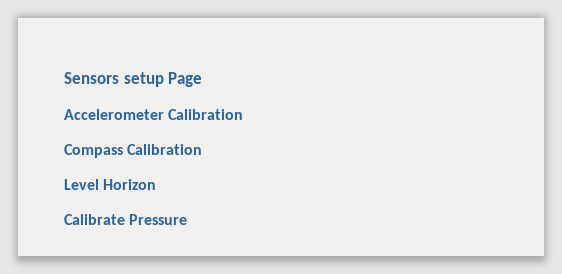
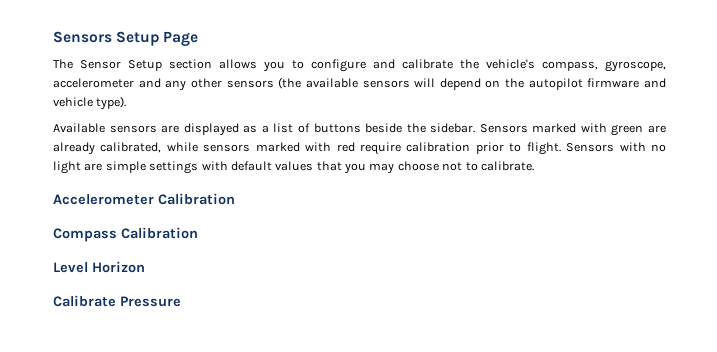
[64,72,164,87] Sensors setup -> [53,31,160,46] Sensors Setup
(203, 79) none -> [53,59,666,72] [53,77,666,91] [53,96,127,110] [53,123,666,136] [53,142,667,155] [53,161,534,174] // The Sensor Setup section allows you to configure and calibrate the vehicle's compass, gyroscope, accelerometer and any other sensors (the available sensors will depend on the autopilot firmware and vehicle type). // Available sensors are displayed as a list of buttons beside the sidebar. Sensors marked with green are already calibrated, while sensors marked with red require calibration prior to flight. Sensors with no light are simple settings with default values that you may choose not to calibrate.

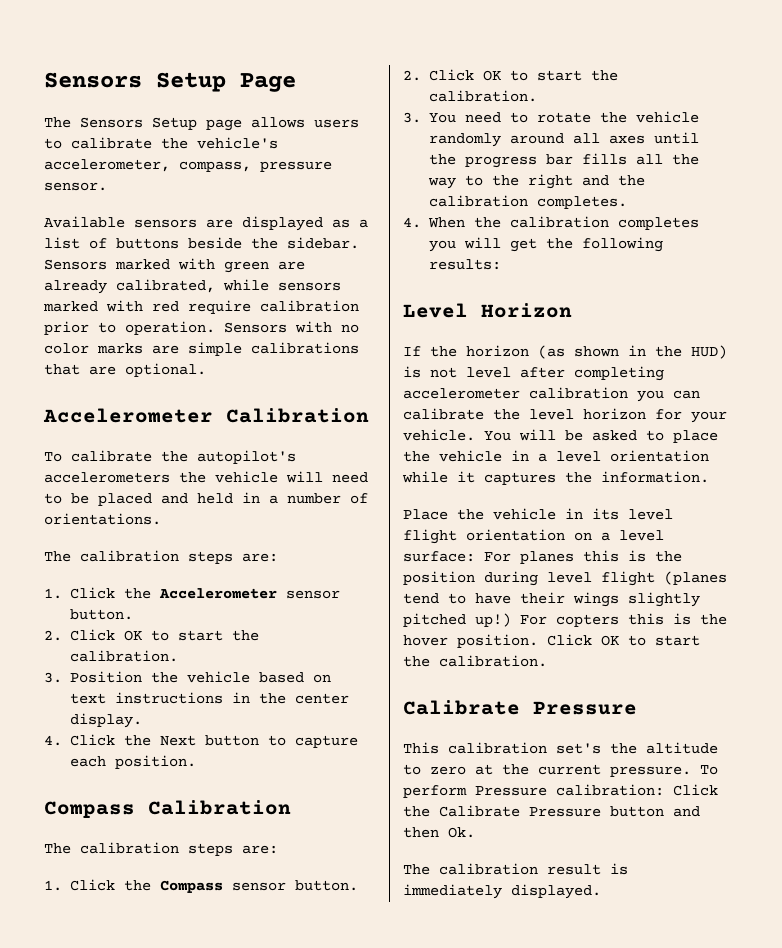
[80,59,666,72] [53,77,666,91] [53,96,127,110] Sensor Setup section allows you to configure and calibrate the vehicle's compass, gyroscope, accelerometer and any other sensors (the available sensors will depend on the autopilot firmware and vehicle type). -> [80,117,359,131] [44,137,278,149] [44,159,332,172] [44,182,107,191] Sensors Setup page allows users to calibrate the vehicle's accelerometer, compass, pressure sensor.
[526,142,561,155] flight. -> [125,321,215,335] operation.
[53,161,534,174] [53,193,235,205] [53,227,198,242] [53,261,145,273] [53,295,181,307] light are simple settings with default values that you may choose not to calibrate. // Accelerometer Calibration // Compass Calibration // Level Horizon // Calibrate Pressure -> [44,342,359,356] [44,363,206,377] [43,408,369,423] [44,450,296,464] [44,471,368,483] [44,492,368,506] [44,513,161,525] [44,550,278,564] [44,587,340,599] [69,609,133,620] [44,629,259,641] [69,650,178,662] [44,671,331,683] [69,692,349,704] [69,713,142,728] [44,734,358,748] [69,755,196,769] [44,800,291,818] [44,842,278,856] [44,879,358,893] [403,69,618,81] [428,90,537,102] [403,111,699,123] [428,132,699,147] [428,153,699,168] [427,174,645,189] [428,195,627,209] [403,216,699,230] [428,237,663,252] [428,259,501,270] [403,303,572,318] [403,345,727,359] [403,366,664,381] [403,387,700,402] [403,408,727,423] [403,429,718,443] [403,450,709,462] [402,471,709,485] [403,508,673,520] [403,529,664,544] [403,550,682,564] [403,571,727,586] [403,592,700,607] [403,613,727,627] [403,634,700,648] [403,655,547,667] [403,700,637,715] [403,742,718,754] [403,764,718,777] [403,784,718,798] [403,805,700,817] [403,827,475,838] [403,863,628,875] [403,884,601,899] color marks are simple calibrations that are optional. // Accelerometer Calibration // To calibrate the autopilot's accelerometers the vehicle will need to be placed and held in a number of orientations. // The calibration steps are: // 1. Click the Accelerometer sensor button. // 2. Click OK to start the calibration. // 3. Position the vehicle based on text instructions in the center display. // 4. Click the Next button to capture each position. // Compass Calibration // The calibration steps are: // 1. Click the Compass sensor button. // 2. Click OK to start the calibration. // 3. You need to rotate the vehicle randomly around all axes until the progress bar fills all the way to the right and the calibration completes. // 4. When the calibration completes you will get the following results: // Level Horizon // If the horizon (as shown in the HUD) is not level after completing accelerometer calibration you can calibrate the level horizon for your vehicle. You will be asked to place the vehicle in a level orientation while it captures the information. // Place the vehicle in its level flight orientation on a level surface: For planes this is the position during level flight (planes tend to have their wings slightly pitched up!) For copters this is the hover position. Click OK to start the calibration. // Calibrate Pressure // This calibration set's the altitude to zero at the current pressure. To perform Pressure calibration: Click the Calibrate Pressure button and then Ok. // The calibration result is immediately displayed.

